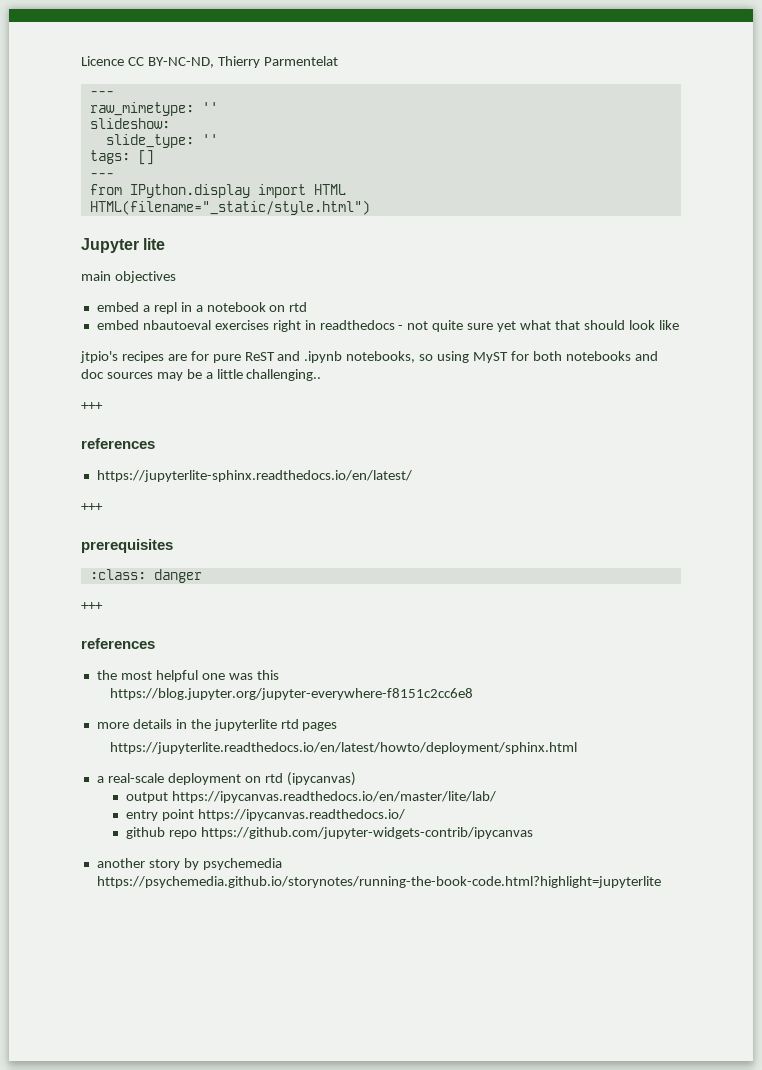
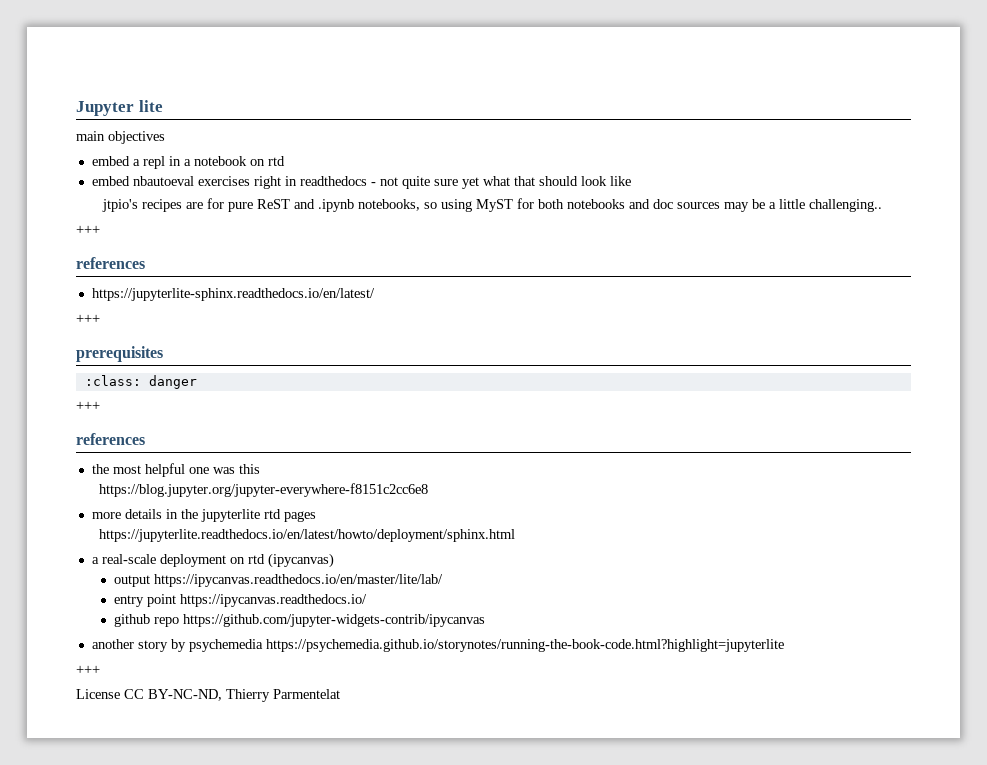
[81,56,338,68] [89,91,114,96] [89,102,218,116] [89,118,170,129] [105,134,218,148] [89,150,154,165] [89,173,114,178] [89,184,346,198] [89,200,370,215] Licence CC BY-NC-ND, Thierry Parmentelat // --- // raw_mimetype: '' // slideshow: // slide_type: '' // tags: [] // --- // from IPython.display import HTML // HTML(filename="_static/style.html") // -> (76, 108) none
(661, 882) none -> [76,665,100,674] [76,689,340,702] // +++ // License CC BY-NC-ND, Thierry Parmentelat

